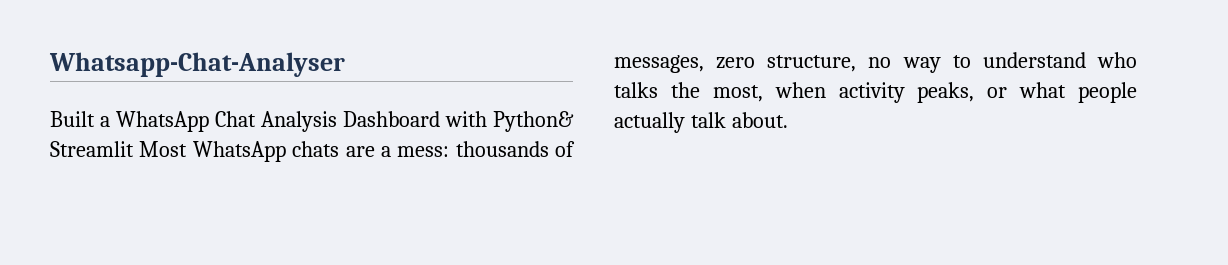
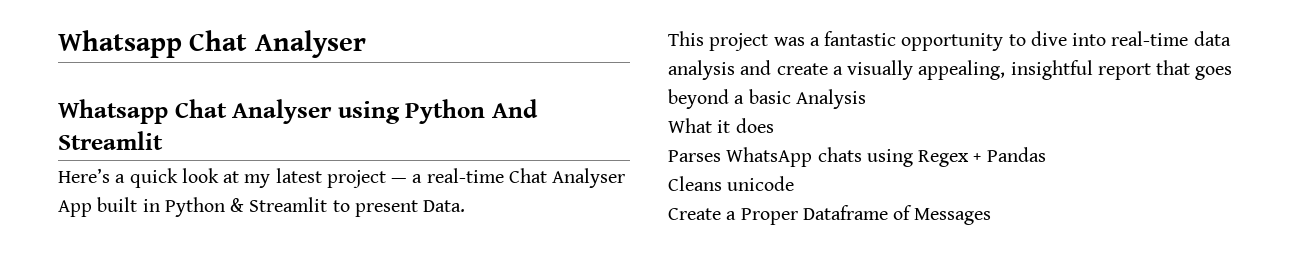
[49,52,345,77] [50,111,574,132] [50,141,575,162] [614,52,1137,73] [614,82,1137,103] [614,112,788,133] Whatsapp-Chat-Analyser // Built a WhatsApp Chat Analysis Dashboard with Python& Streamlit Most WhatsApp chats are a mess: thousands of messages, zero structure, no way to understand who talks the most, when activity peaks, or what people actually talk about. -> [58,30,366,58] [58,99,539,124] [58,131,163,150] [58,168,626,188] [58,197,466,217] [668,31,1231,51] [668,60,1233,80] [668,89,866,109] [668,118,774,133] [668,147,1046,167] [668,176,795,191] [668,205,992,225] Whatsapp Chat Analyser // Whatsapp Chat Analyser using Python And Streamlit // Here’s a quick look at my latest project — a real-time Chat Analyser App built in Python & Streamlit to present Data. // This project was a fantastic opportunity to dive into real-time data analysis and create a visually appealing, insightful report that goes beyond a basic Analysis // What it does // Parses WhatsApp chats using Regex + Pandas // Cleans unicode // Create a Proper Dataframe of Messages

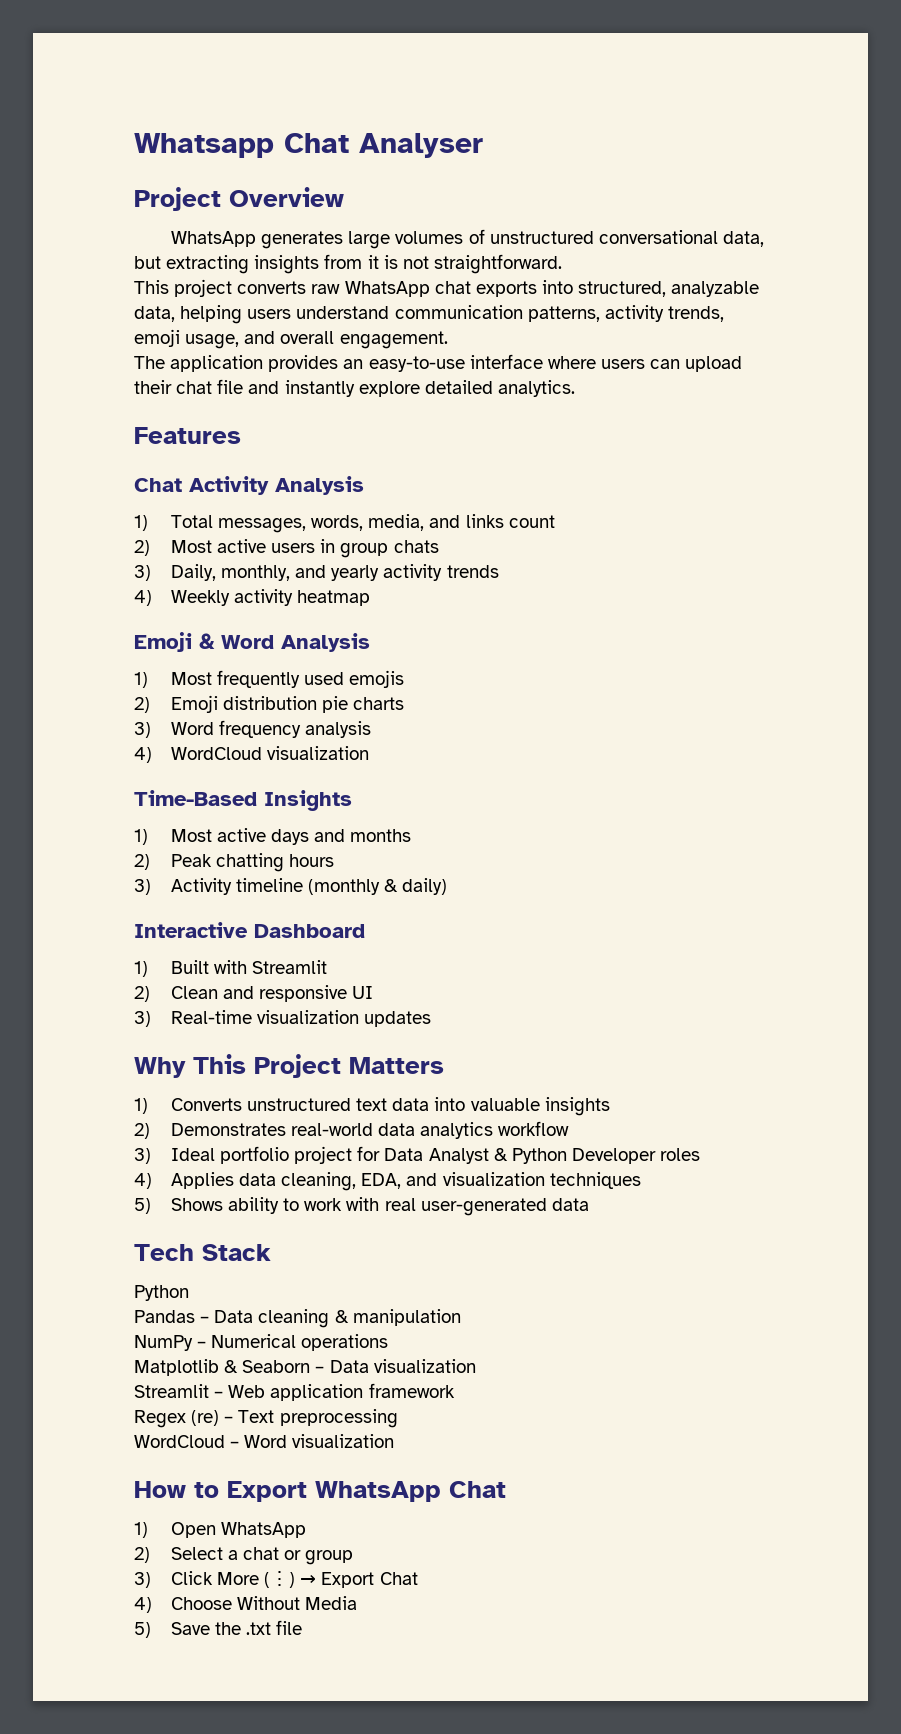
[58,99,539,124] [58,131,163,150] [58,168,626,188] [58,197,466,217] [668,31,1231,51] [668,60,1233,80] [668,89,866,109] [668,118,774,133] [668,147,1046,167] [668,176,795,191] [668,205,992,225] Whatsapp Chat Analyser using Python And Streamlit // Here’s a quick look at my latest project — a real-time Chat Analyser App built in Python & Streamlit to present Data. // This project was a fantastic opportunity to dive into real-time data analysis and create a visually appealing, insightful report that goes beyond a basic Analysis // What it does // Parses WhatsApp chats using Regex + Pandas // Cleans unicode // Create a Proper Dataframe of Messages -> [134,187,344,211] [171,229,764,249] [134,254,562,274] [134,279,760,297] [134,305,724,324] [134,329,448,349] [134,354,743,372] [134,379,575,397] [134,427,241,444] [134,476,364,495] [134,514,555,533] [134,539,439,558] [134,564,499,581] [134,589,371,606] [134,632,370,652] [134,670,405,688] [134,695,405,713] [134,720,372,738] [134,746,370,763] [134,790,352,811] [134,828,412,845] [134,853,335,872] [134,878,448,895] [134,922,365,938] [134,960,328,977] [134,985,374,1002] [134,1010,432,1027] [134,1054,444,1078] [134,1097,610,1116] [134,1121,570,1139] [134,1146,701,1164] [134,1172,641,1191] [134,1197,589,1216] [134,1244,271,1261] [134,1285,189,1301] [134,1309,461,1328] [134,1334,389,1351] [134,1359,476,1376] [134,1383,455,1401] [134,1409,398,1428] [134,1434,395,1448] [134,1481,506,1502] [134,1522,307,1538] [134,1547,354,1565] [134,1571,418,1588] [134,1596,358,1613] [134,1620,303,1638] Project Overview // WhatsApp generates large volumes of unstructured conversational data, but extracting insights from it is not straightforward. // This project converts raw WhatsApp chat exports into structured, analyzable data, helping users understand communication patterns, activity trends, emoji usage, and overall engagement. // The application provides an easy-to-use interface where users can upload their chat file and instantly explore detailed analytics. // Features // Chat Activity Analysis // 1) Total messages, words, media, and links count // 2) Most active users in group chats // 3) Daily, monthly, and yearly activity trends // 4) Weekly activity heatmap // Emoji & Word Analysis // 1) Most frequently used emojis // 2) Emoji distribution pie charts // 3) Word frequency analysis // 4) WordCloud visualization // Time-Based Insights // 1) Most active days and months // 2) Peak chatting hours // 3) Activity timeline (monthly & daily) // Interactive Dashboard // 1) Built with Streamlit // 2) Clean and responsive UI // 3) Real-time visualization updates // Why This Project Matters // 1) Converts unstructured text data into valuable insights // 2) Demonstrates real-world data analytics workflow // 3) Ideal portfolio project for Data Analyst & Python Developer roles // 4) Applies data cleaning, EDA, and visualization techniques // 5) Shows ability to work with real user-generated data // Tech Stack // Python // Pandas – Data cleaning & manipulation // NumPy – Numerical operations // Matplotlib & Seaborn – Data visualization // Streamlit – Web application framework // Regex (re) – Text preprocessing // WordCloud – Word visualization // How to Export WhatsApp Chat // 1) Open WhatsApp // 2) Select a chat or group // 3) Click More (⋮) → Export Chat // 4) Choose Without Media // 5) Save the .txt file

